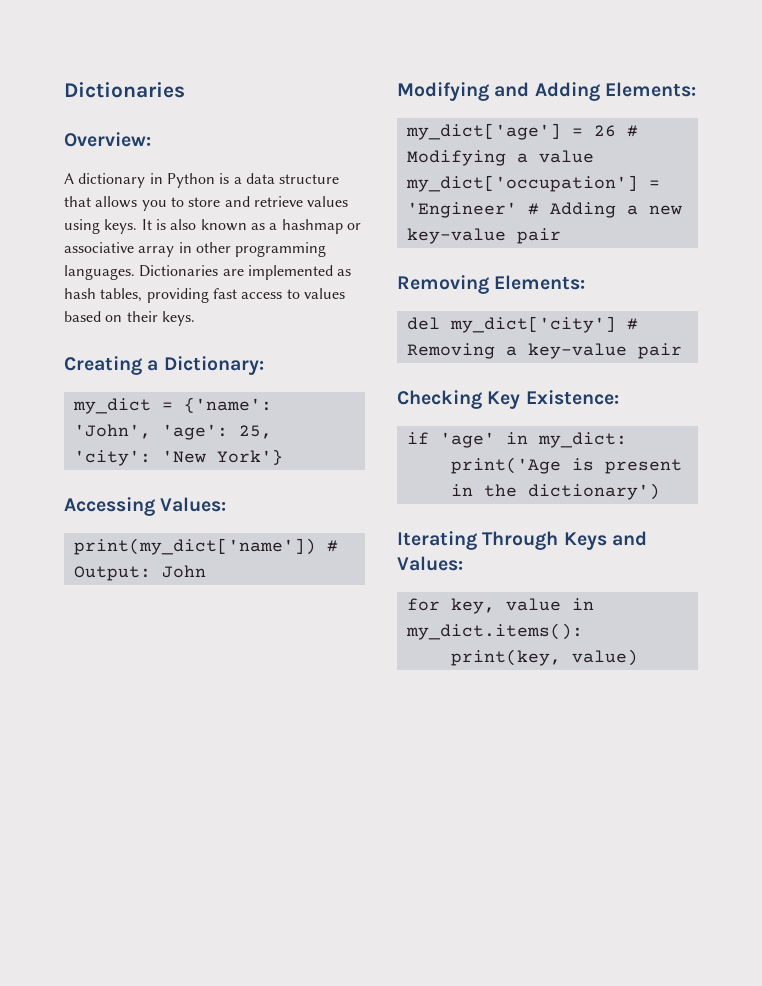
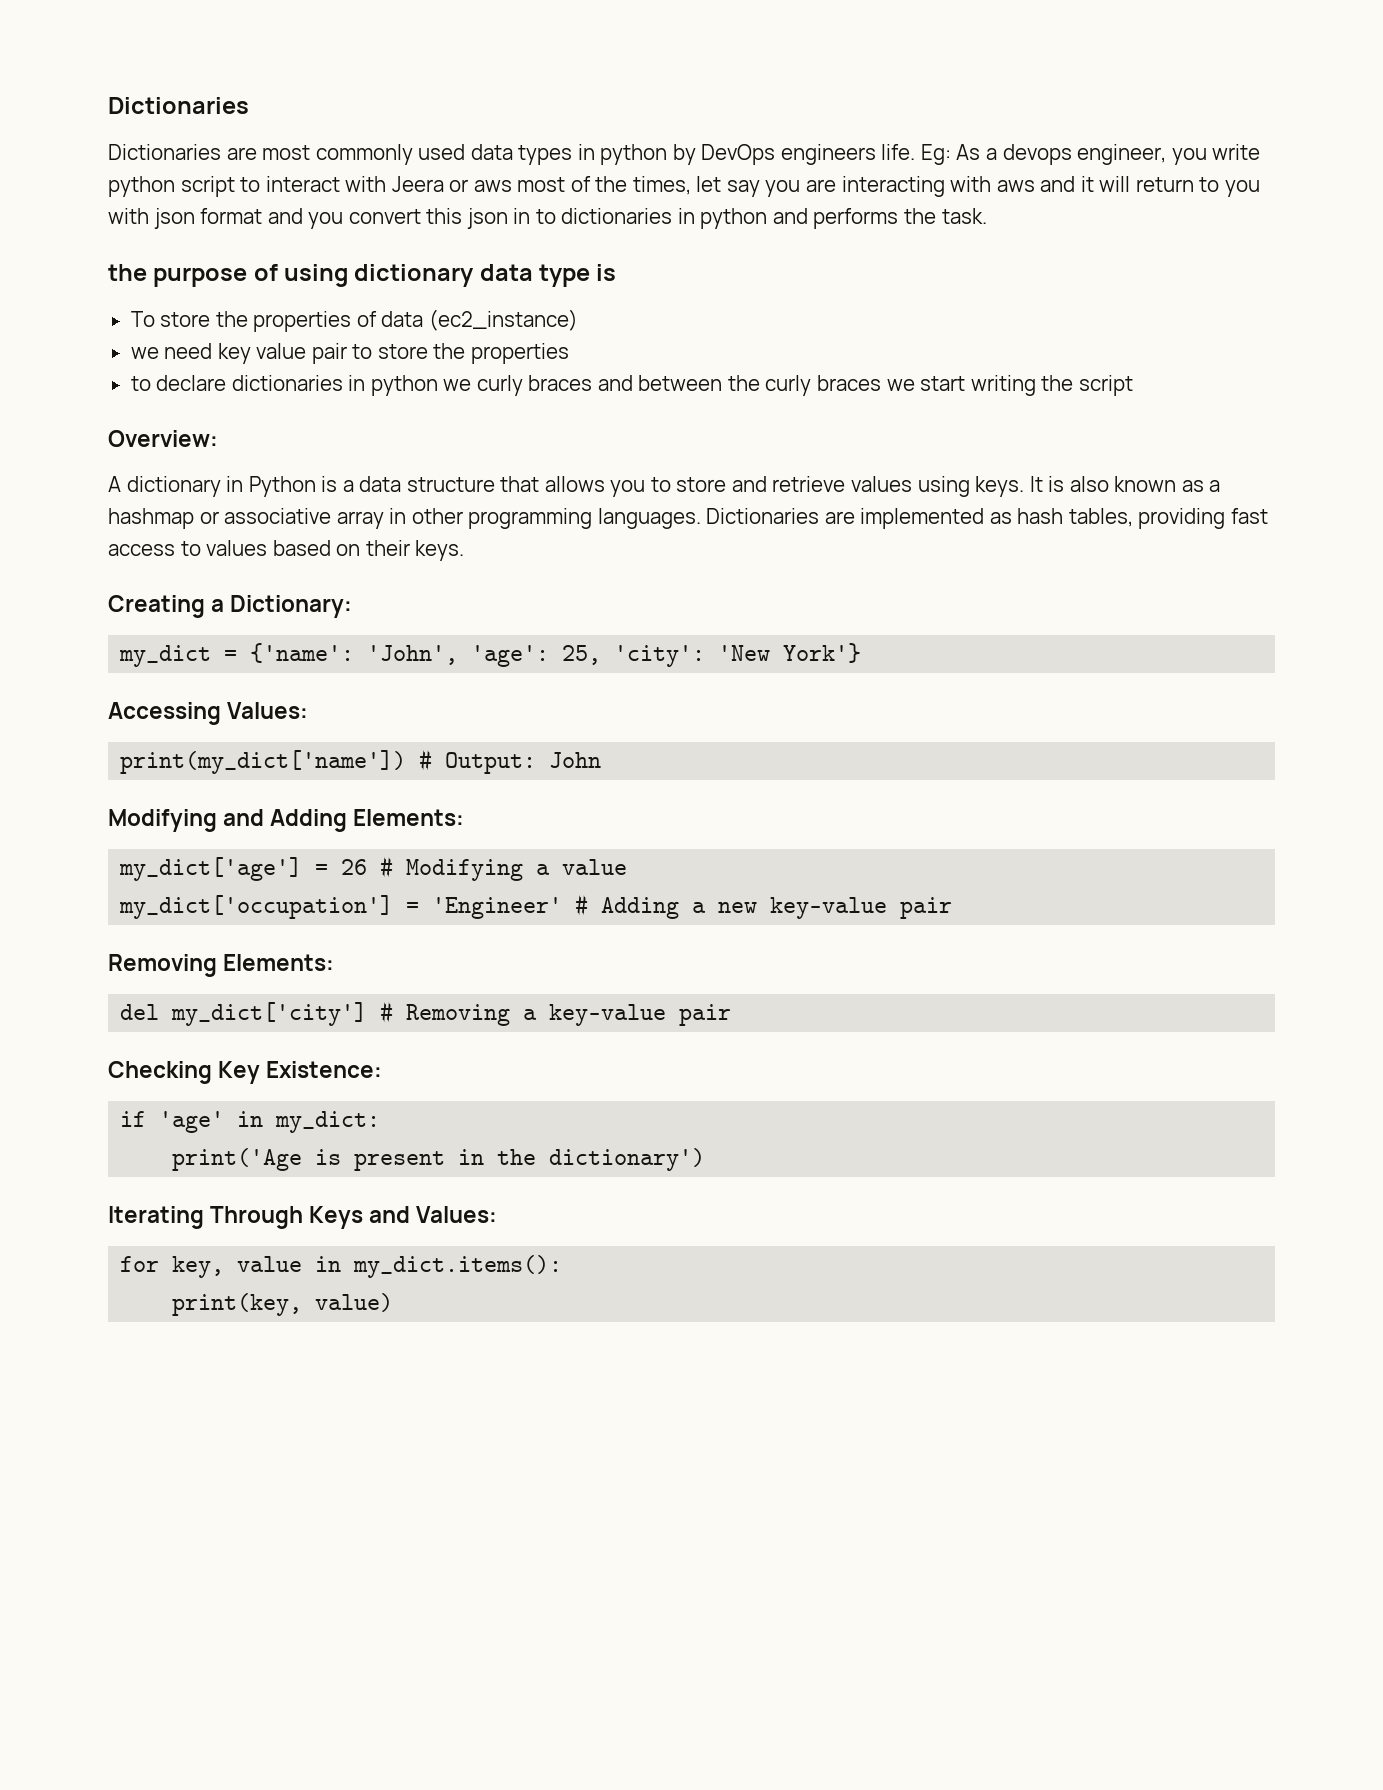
[64,82,185,98] Dictionaries -> [108,97,249,114] [108,144,1261,165] [108,176,1260,197] [108,208,987,229] [108,264,617,287] [130,309,578,332] [130,343,569,364] [130,375,1133,396] Dictionaries // Dictionaries are most commonly used data types in python by DevOps engineers life. Eg: As a devops engineer, you write python script to interact with Jeera or aws most of the times, let say you are interacting with aws and it will return to you with json format and you convert this json in to dictionaries in python and performs the task. // the purpose of using dictionary data type is // To store the properties of data (ec2_instance) // we need key value pair to store the properties // to declare dictionaries in python we curly braces and between the curly braces we start writing the script

